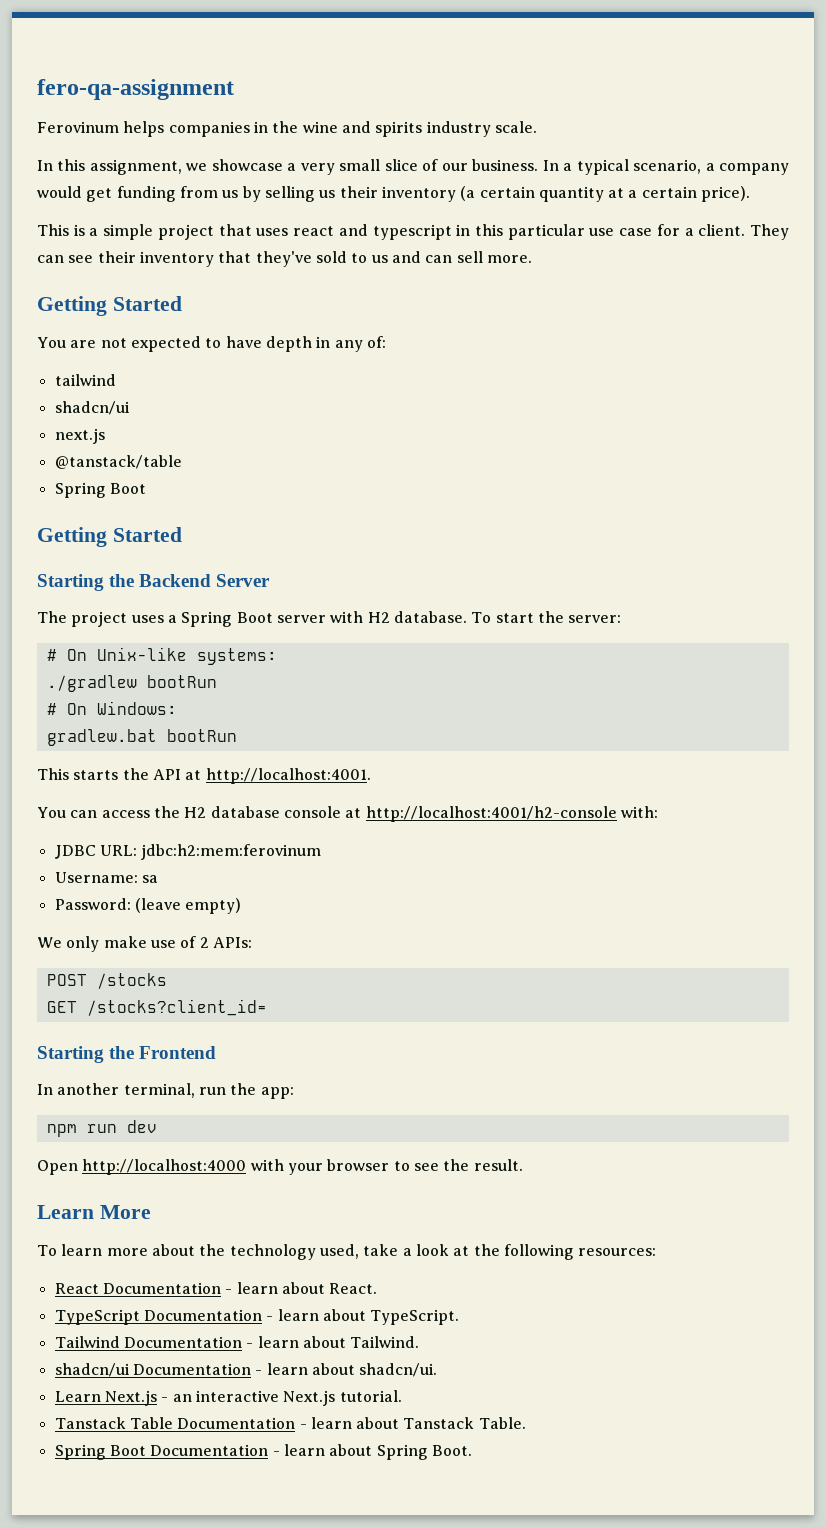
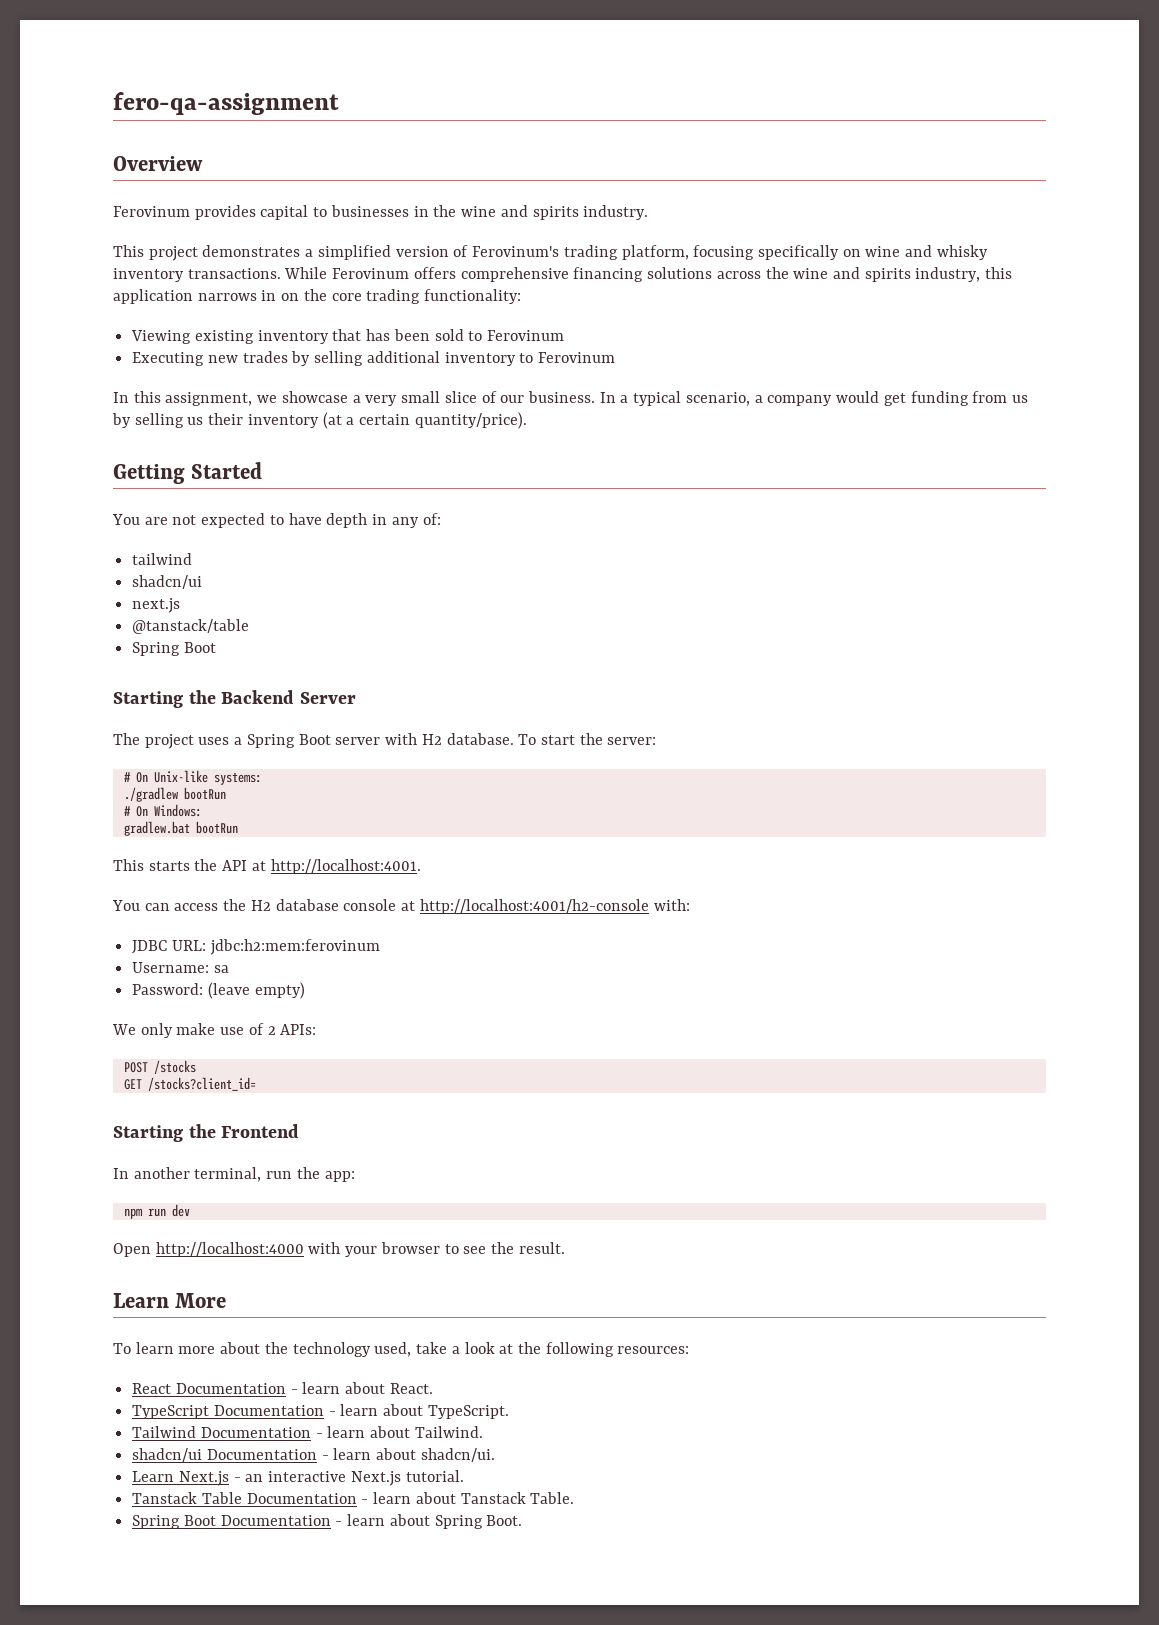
[37,121,250,137] // Ferovinum helps companies -> [113,156,203,171] [113,205,409,220] // Overview // Ferovinum provides capital to businesses
[426,121,537,137] industry scale. -> [583,205,649,220] [113,245,988,261] [113,267,1013,282] [113,289,522,304] [131,329,565,344] [132,351,616,366] industry. // This project demonstrates a simplified version of Ferovinum's trading platform, focusing specifically on wine and whisky inventory transactions. While Ferovinum offers comprehensive financing solutions across the wine and spirits industry, this application narrows in on the core trading functionality: // Viewing existing inventory that has been sold to Ferovinum // Executing new trades by selling additional inventory to Ferovinum
[460,186,751,202] [37,224,789,240] [37,251,532,267] (a certain quantity at a certain price). // This is a simple project that uses react and typescript in this particular use case for a client. They can see their inventory that they've sold to us and can sell more. -> [322,412,527,429] (at a certain quantity/price).
[37,527,182,547] // Getting Started -> (216, 647) none

